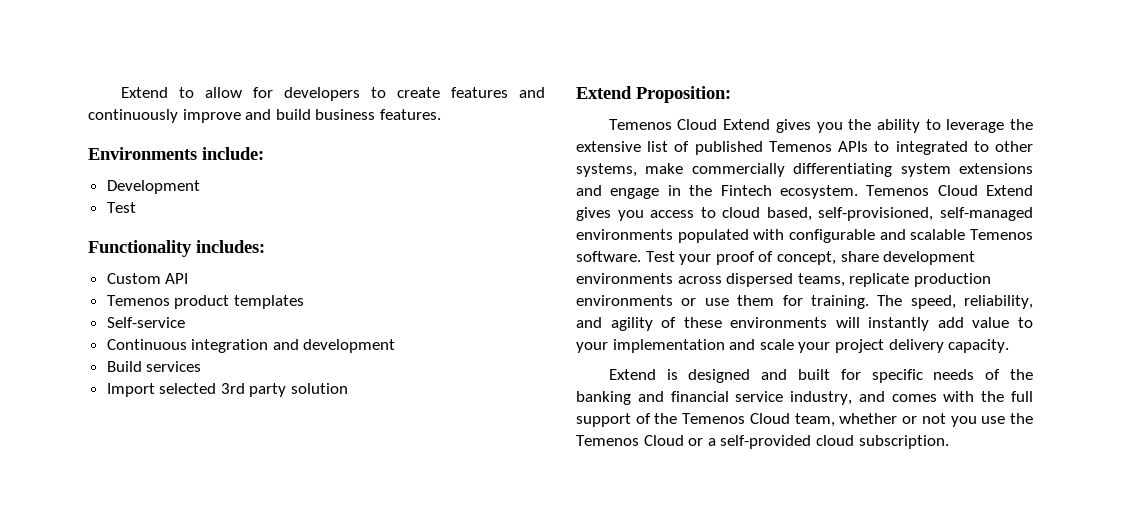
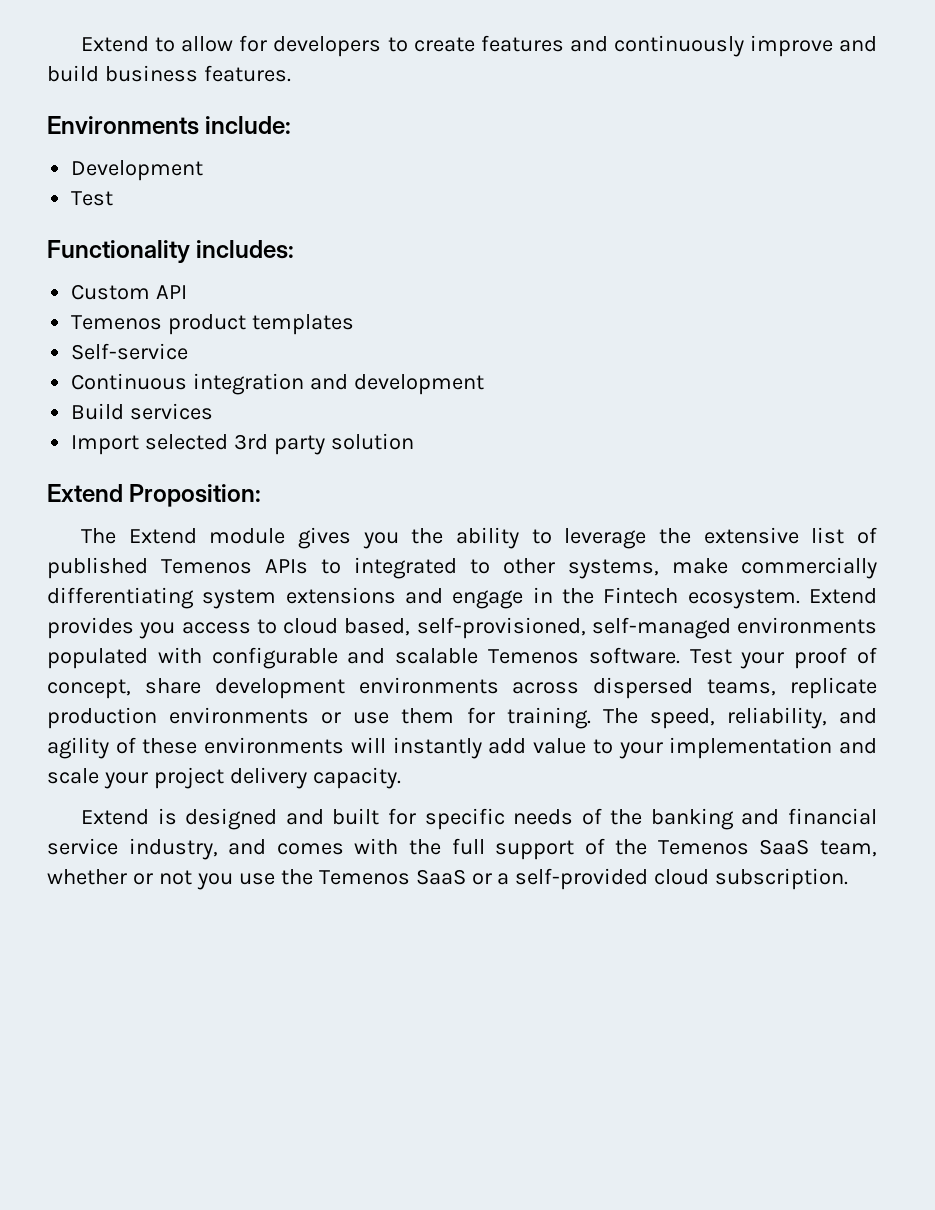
[608,119,771,130] Temenos Cloud Extend -> [81,528,286,544] The Extend module
[866,185,1033,196] [576,207,611,221] Temenos Cloud Extend gives -> [809,588,877,604] [47,617,134,639] Extend provides
[749,413,790,424] Cloud -> [759,839,810,855] SaaS
[643,435,684,446] Cloud -> [415,869,466,885] SaaS

